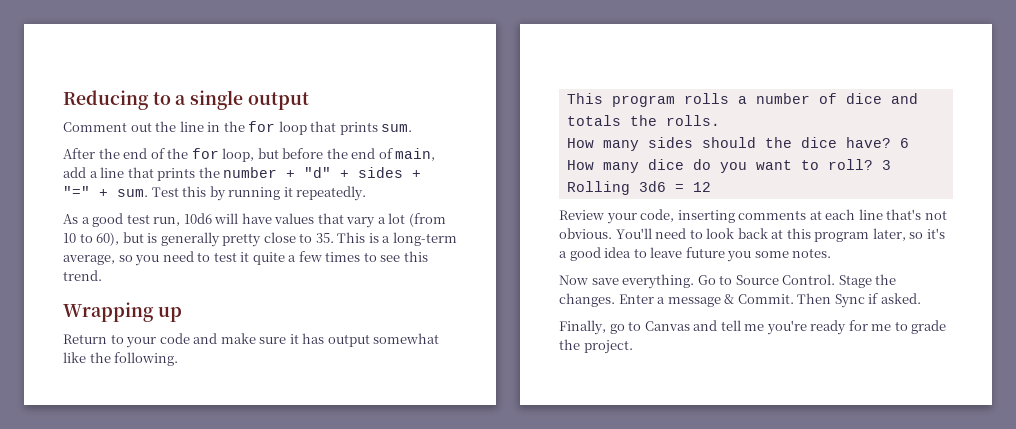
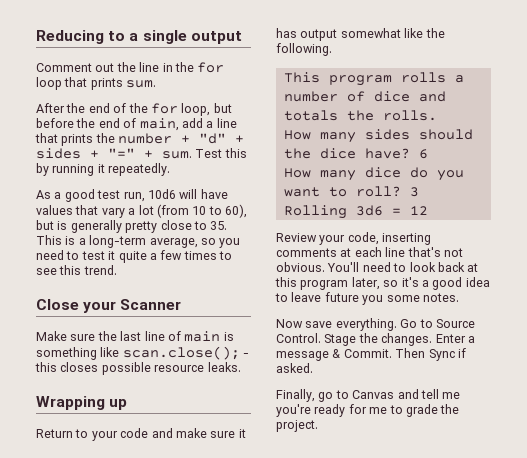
(102, 275) none -> [36,299,182,313] [36,331,234,342] [36,346,250,360] [35,362,241,375] // Close your Scanner // Make sure the last line of main is something like scan.close(); - this closes possible resource leaks.

